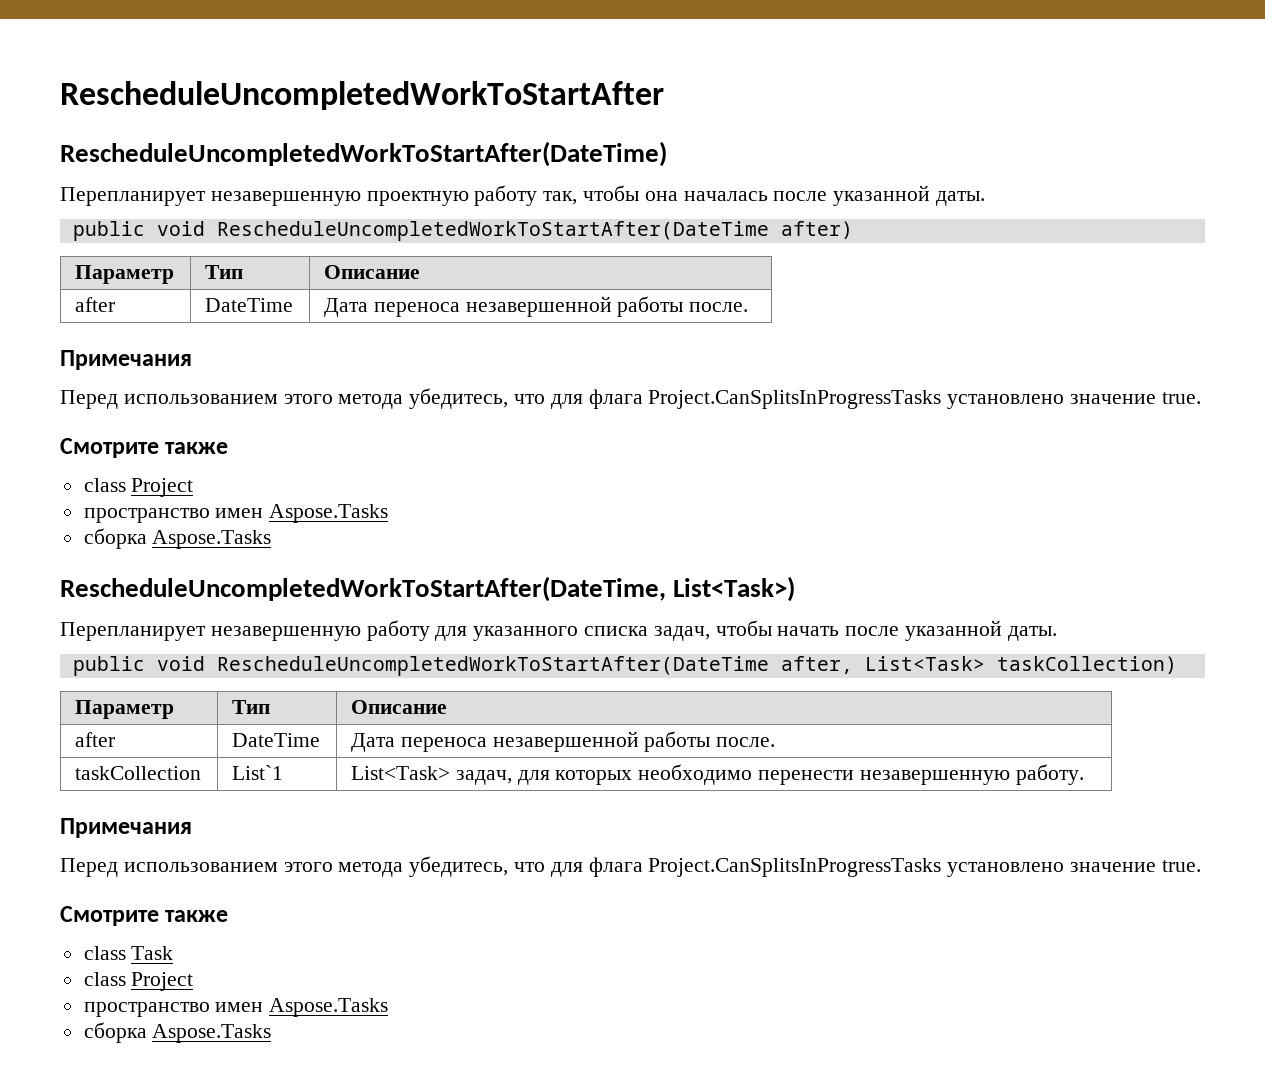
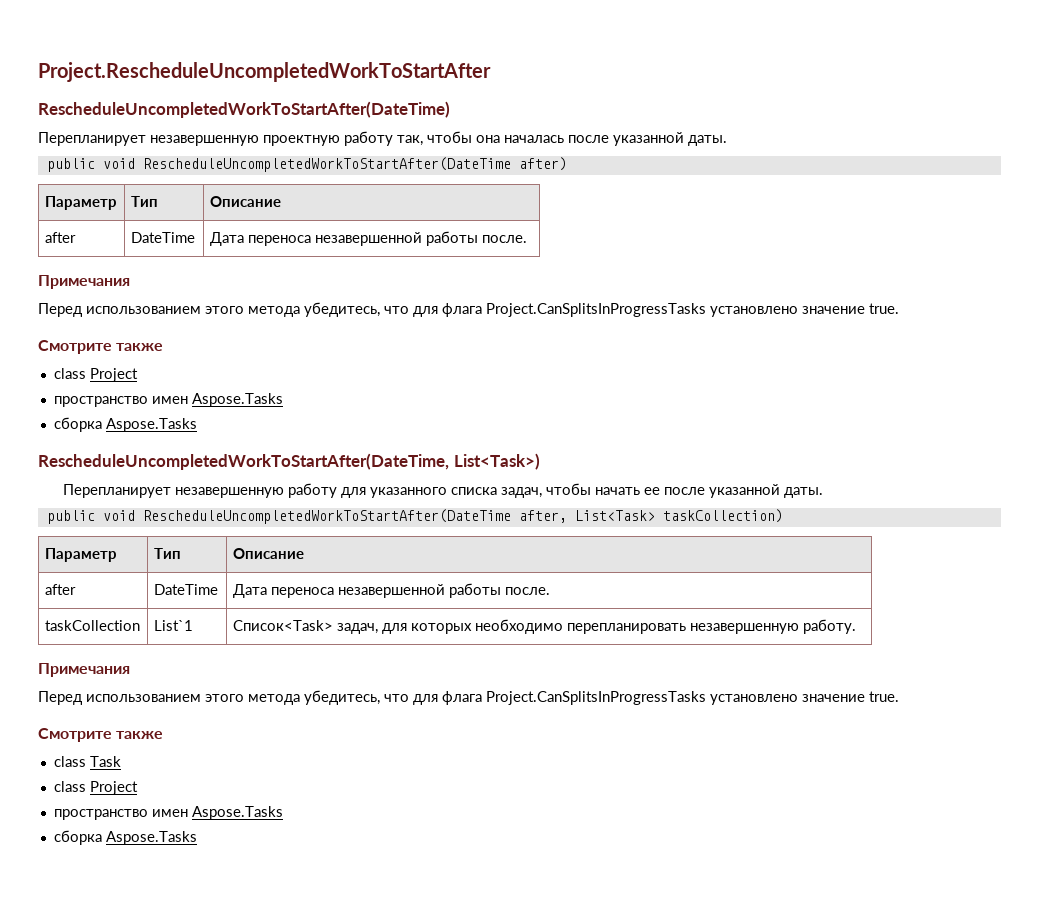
[60,81,664,110] RescheduleUncompletedWorkToStartAfter -> [38,62,491,82] Project.RescheduleUncompletedWorkToStartAfter
(840, 631) none -> [643,487,660,495] ее
[351,766,451,780] List<Task> -> [232,620,333,631] Список<Task>
[758,770,855,785] перенести -> [566,623,686,634] перепланировать

